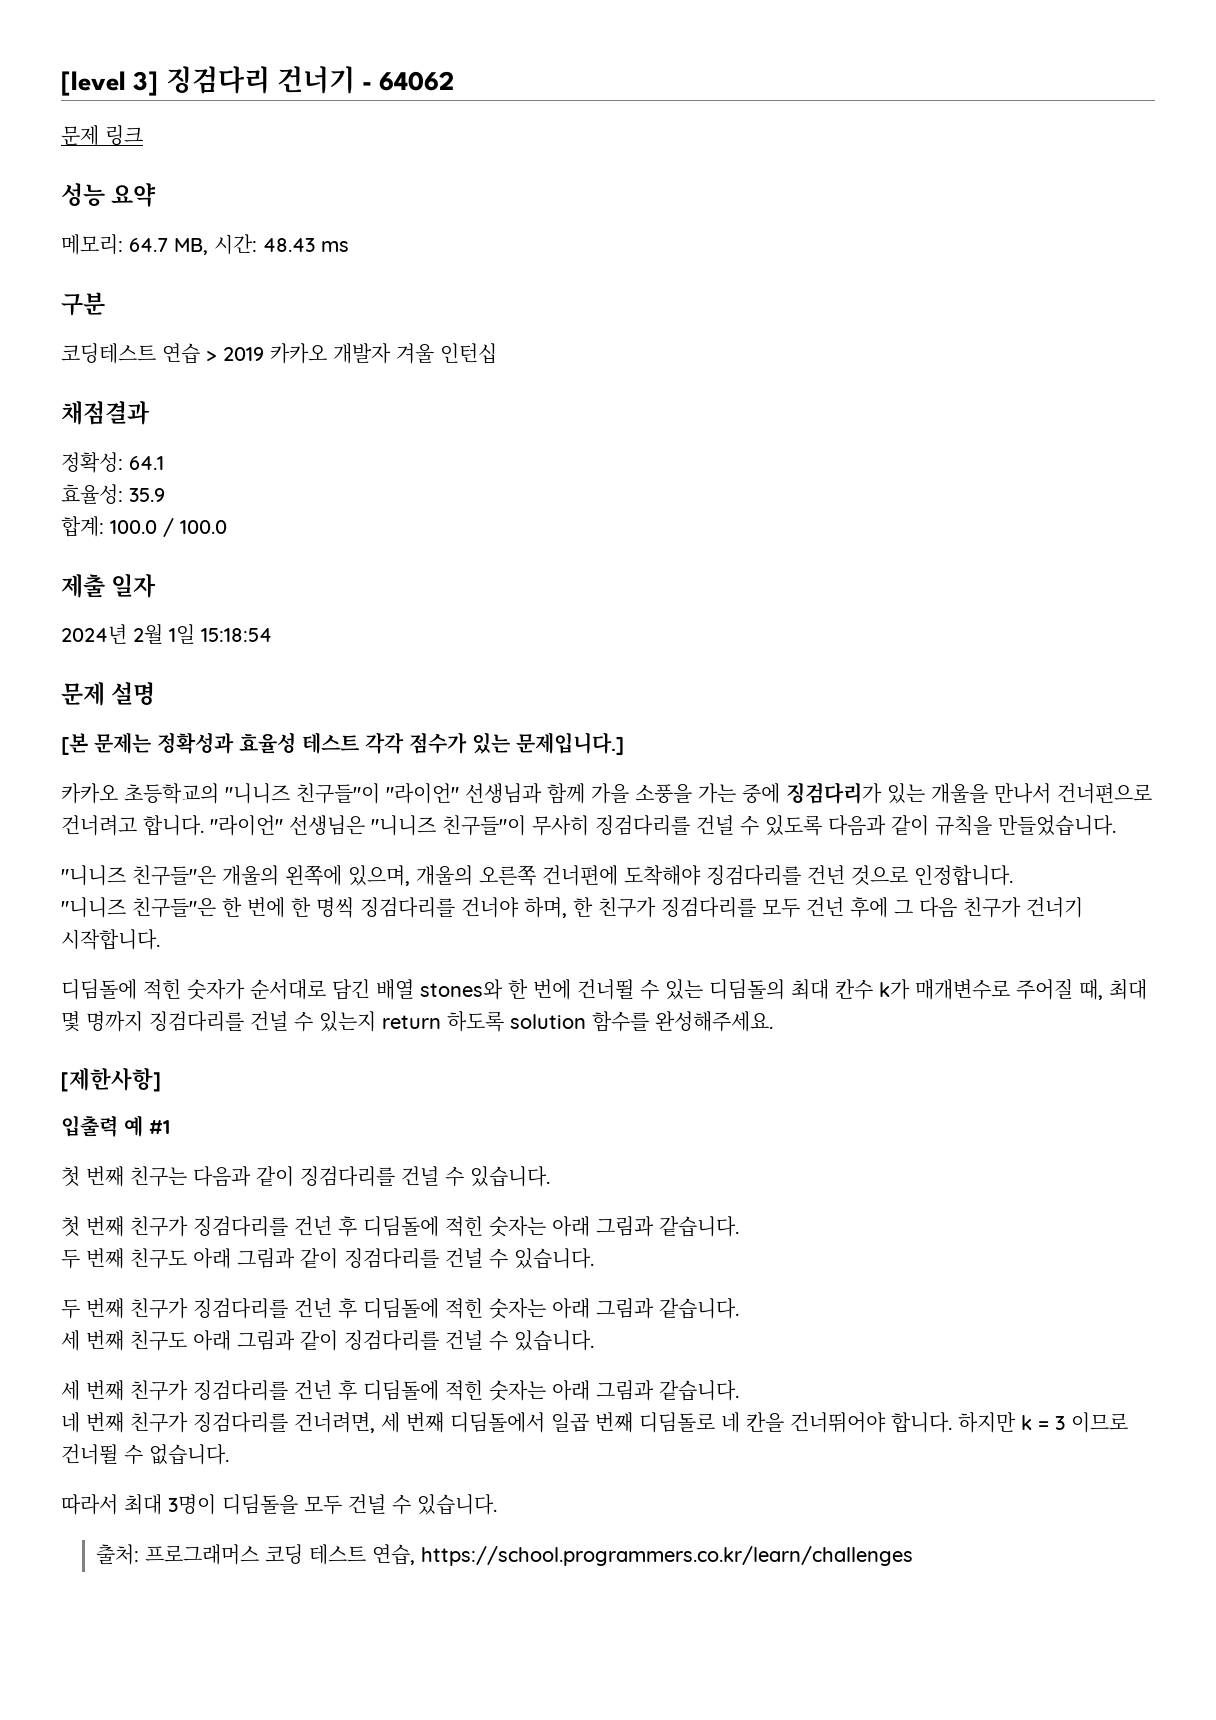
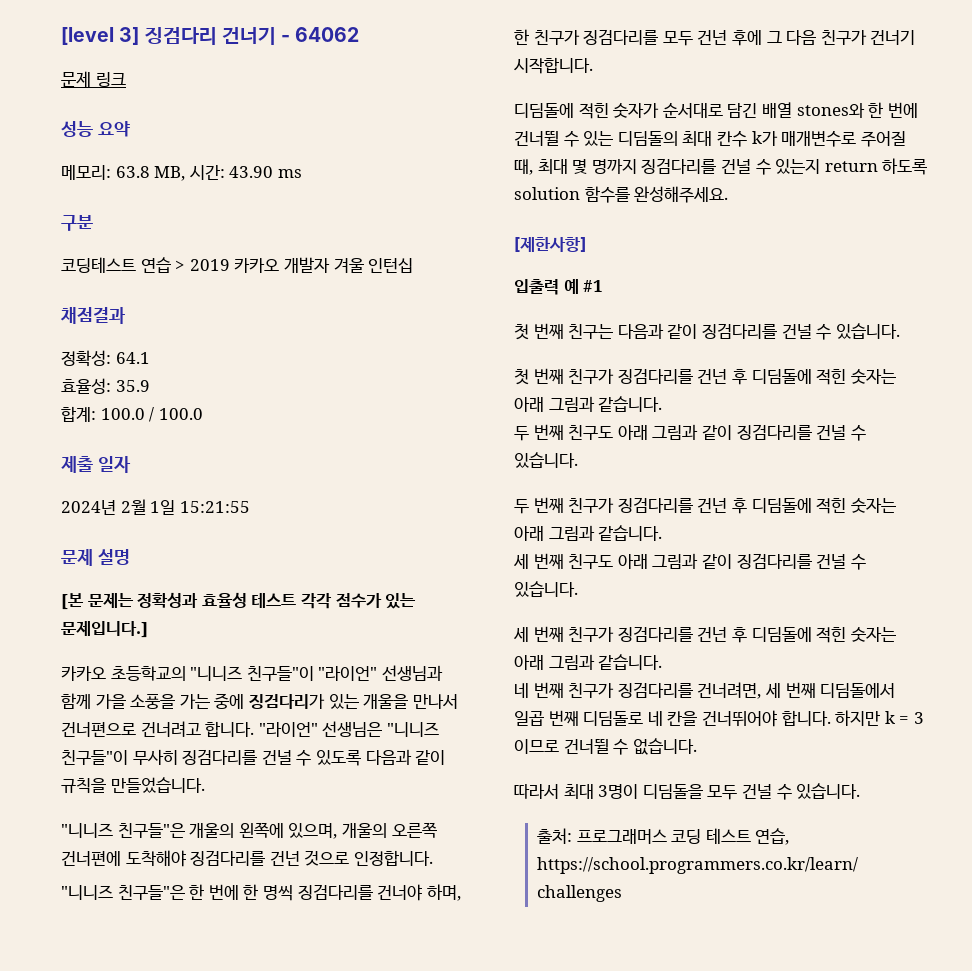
[129,238,168,252] 64.7 -> [115,166,150,178] 63.8
[263,238,315,252] 48.43 -> [229,166,274,178] 43.90
[201,628,272,642] 15:18:54 -> [179,501,250,513] 15:21:55

